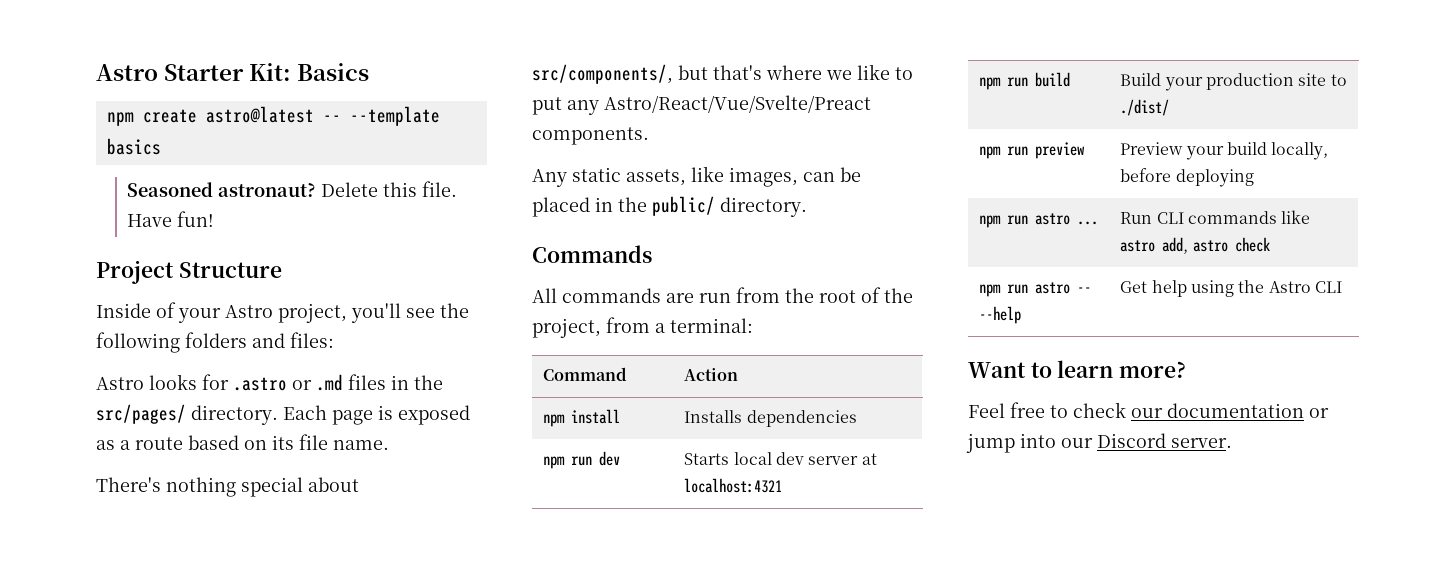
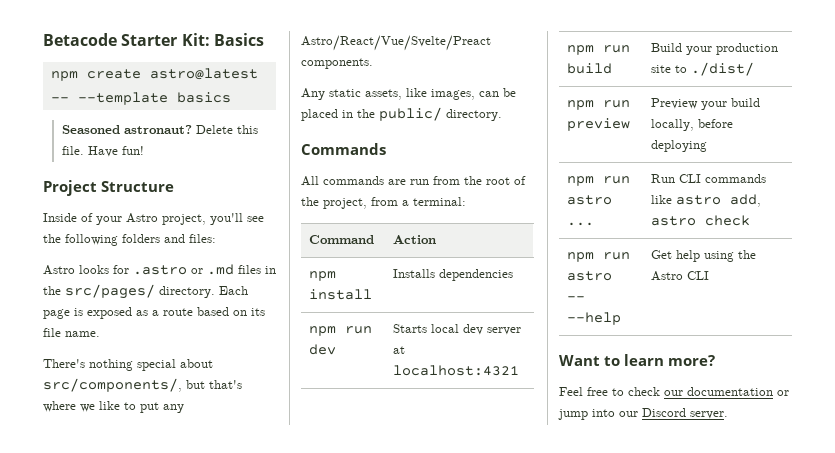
[96,64,158,81] Astro -> [43,33,117,46] Betacode

